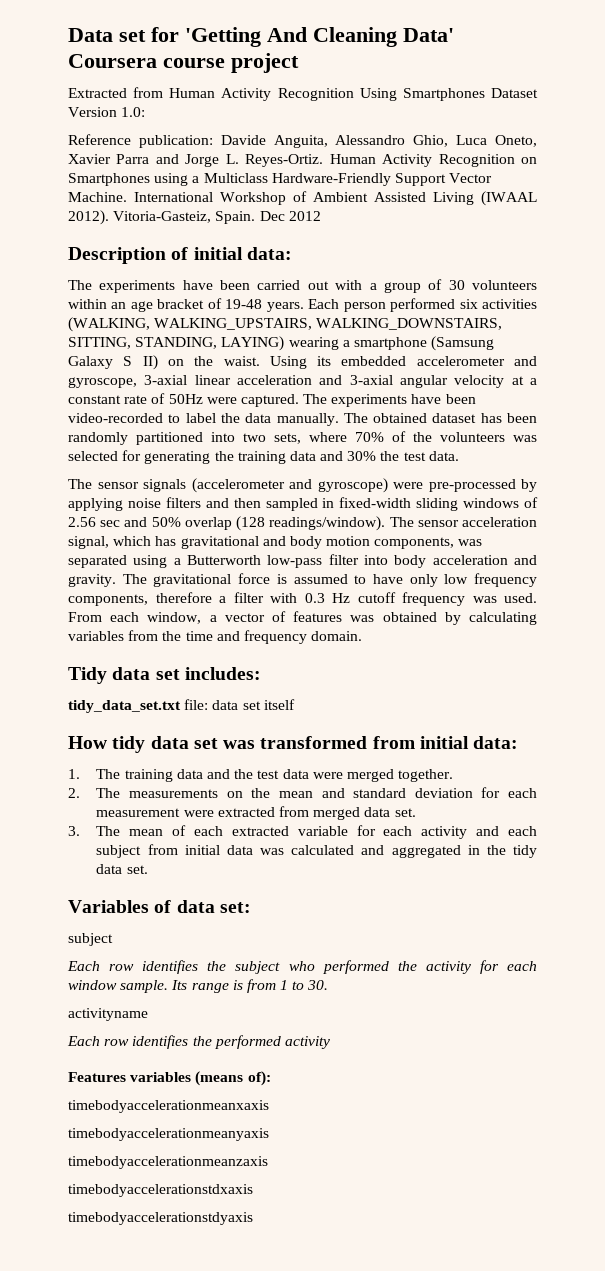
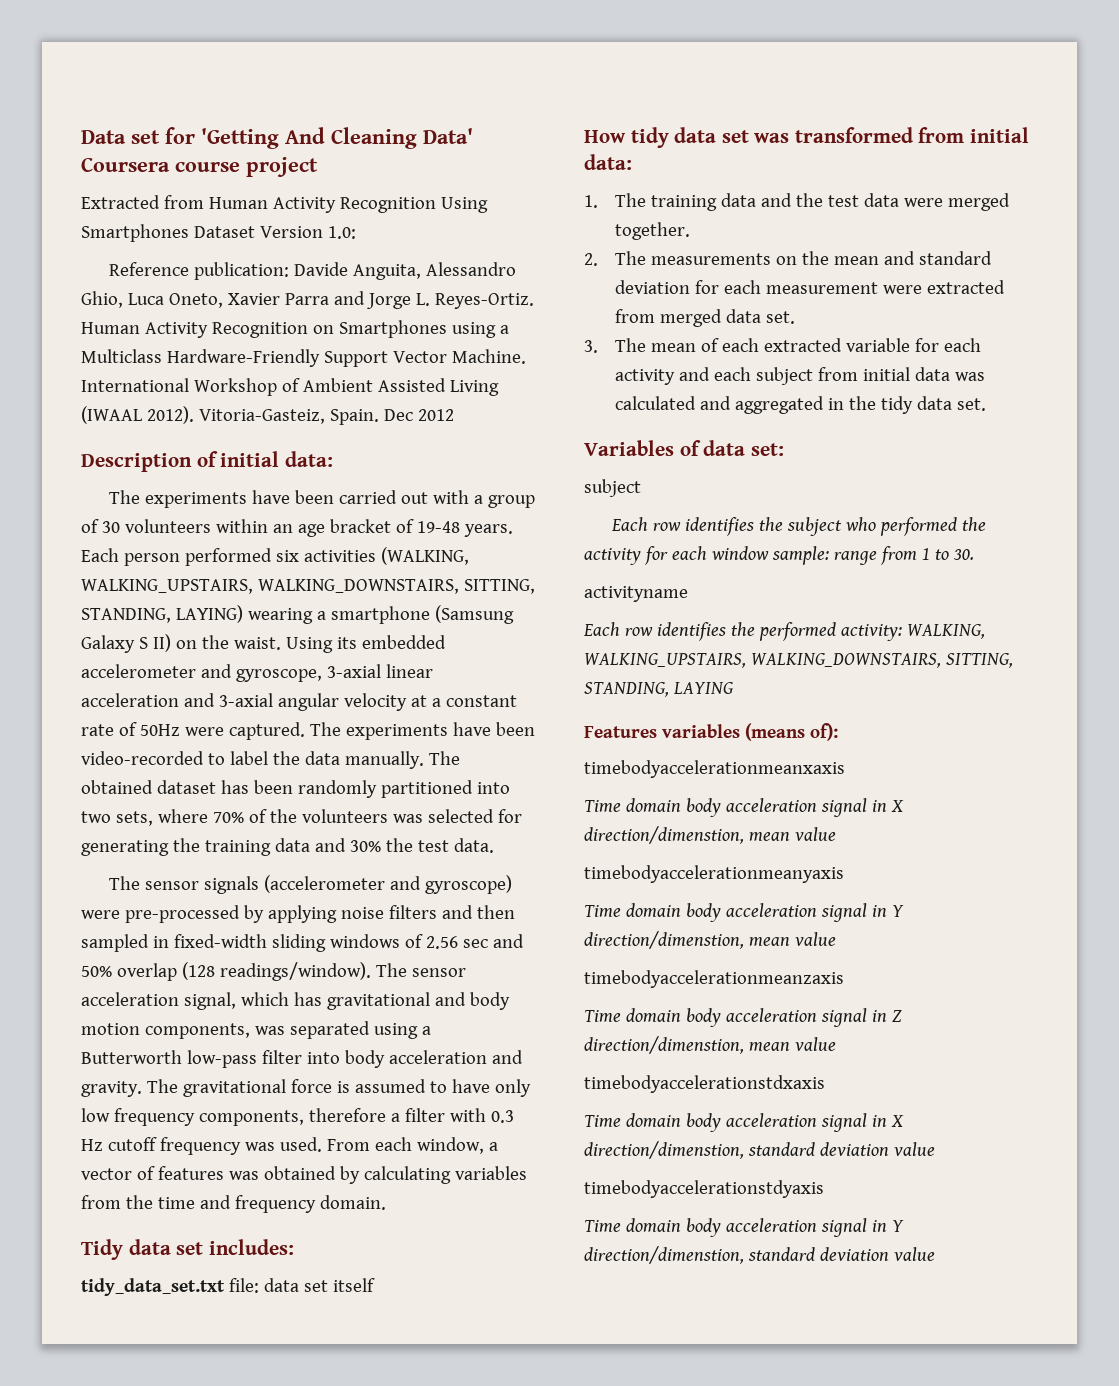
[120,980,243,993] sample. Its range is -> [771,546,877,565] sample: range
[284,1036,330,1049] activity -> [840,624,985,641] [584,653,1013,668] [584,682,734,697] activity: WALKING, WALKING_UPSTAIRS, WALKING_DOWNSTAIRS, SITTING, STANDING, LAYING
[68,1128,269,1141] [68,1156,268,1169] [68,1184,253,1197] [68,1212,253,1225] timebodyaccelerationmeanyaxis // timebodyaccelerationmeanzaxis // timebodyaccelerationstdxaxis // timebodyaccelerationstdyaxis -> [584,798,904,817] [584,826,836,844] [584,865,844,883] [584,903,904,922] [584,931,836,949] [584,970,844,988] [584,1008,902,1027] [584,1036,836,1054] [584,1075,825,1093] [584,1113,904,1132] [584,1141,935,1159] [584,1180,824,1198] [584,1218,904,1237] [584,1246,935,1264] Time domain body acceleration signal in X direction/dimenstion, mean value // timebodyaccelerationmeanyaxis // Time domain body acceleration signal in Y direction/dimenstion, mean value // timebodyaccelerationmeanzaxis // Time domain body acceleration signal in Z direction/dimenstion, mean value // timebodyaccelerationstdxaxis // Time domain body acceleration signal in X direction/dimenstion, standard deviation value // timebodyaccelerationstdyaxis // Time domain body acceleration signal in Y direction/dimenstion, standard deviation value

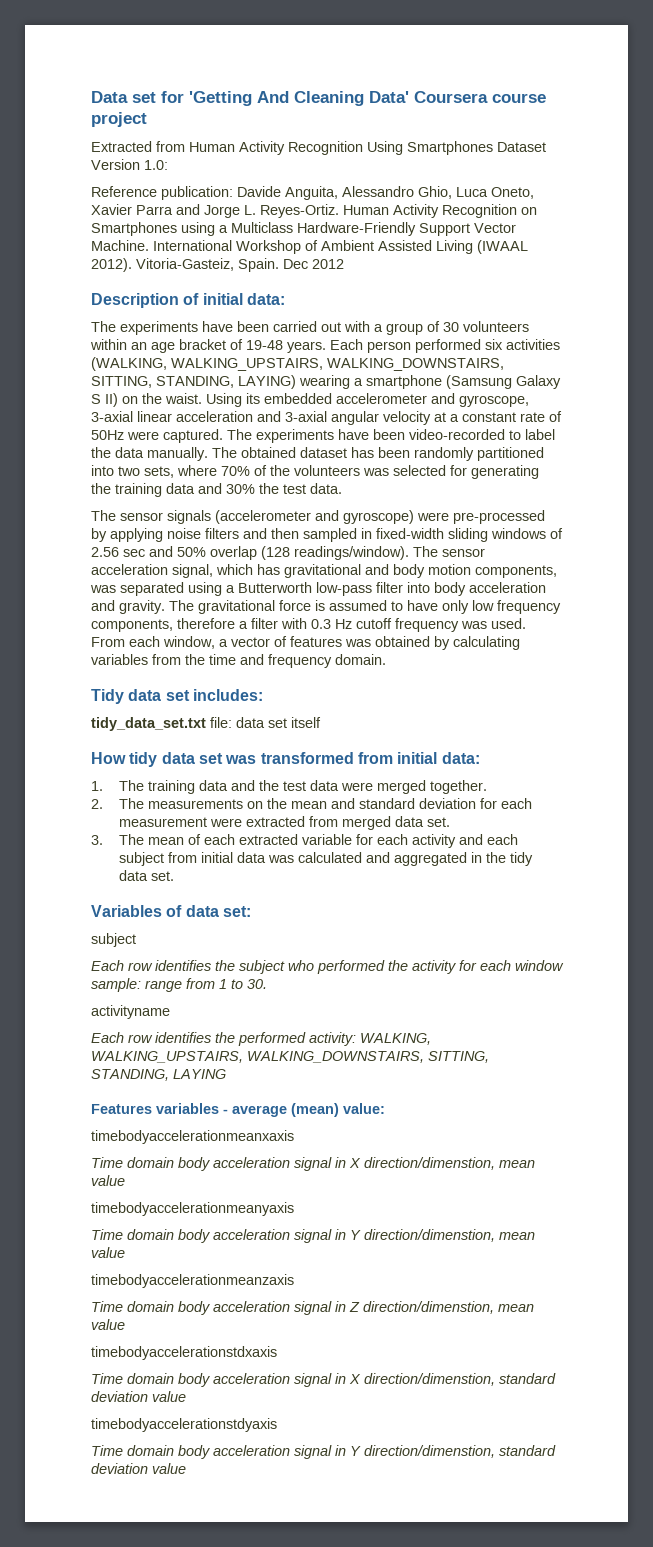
[745,723,838,741] (means of): -> [223,1103,385,1117] - average (mean) value:

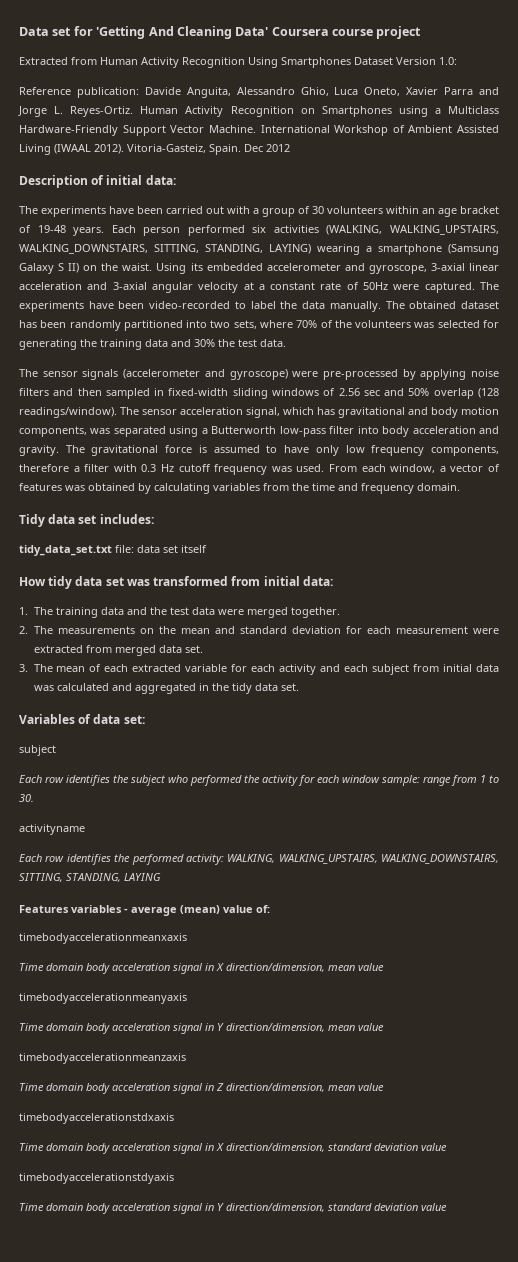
[343,1103,385,1114] value: -> [223,905,270,913] value of:
[364,1157,495,1170] direction/dimenstion, -> [226,963,325,972] direction/dimension,
[364,1229,495,1242] direction/dimenstion, -> [226,1023,325,1032] direction/dimension,
[363,1301,494,1314] direction/dimenstion, -> [226,1083,325,1092] direction/dimension,
[364,1373,495,1386] direction/dimenstion, -> [226,1143,325,1152] direction/dimension,
[364,1445,495,1458] direction/dimenstion, -> [226,1203,325,1212] direction/dimension,

